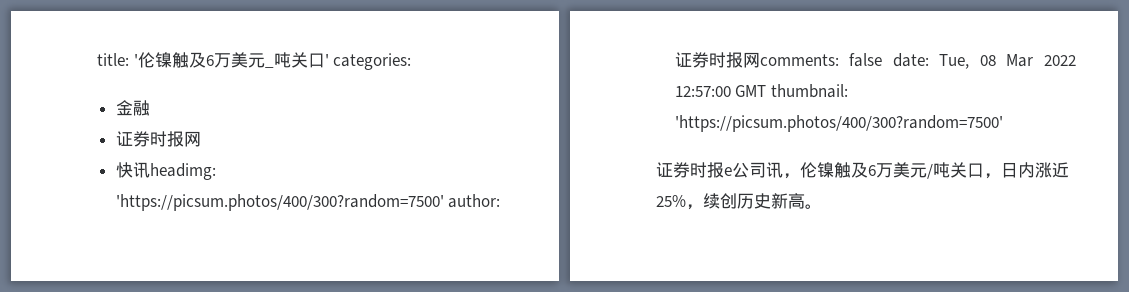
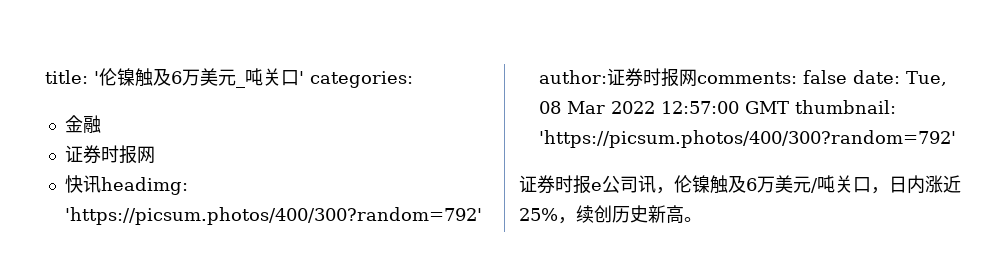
[115,194,444,211] 'https://picsum.photos/400/300?random=7500' -> [64,207,482,225] 'https://picsum.photos/400/300?random=792'
[674,115,1003,132] 'https://picsum.photos/400/300?random=7500' -> [538,130,956,148] 'https://picsum.photos/400/300?random=792'

